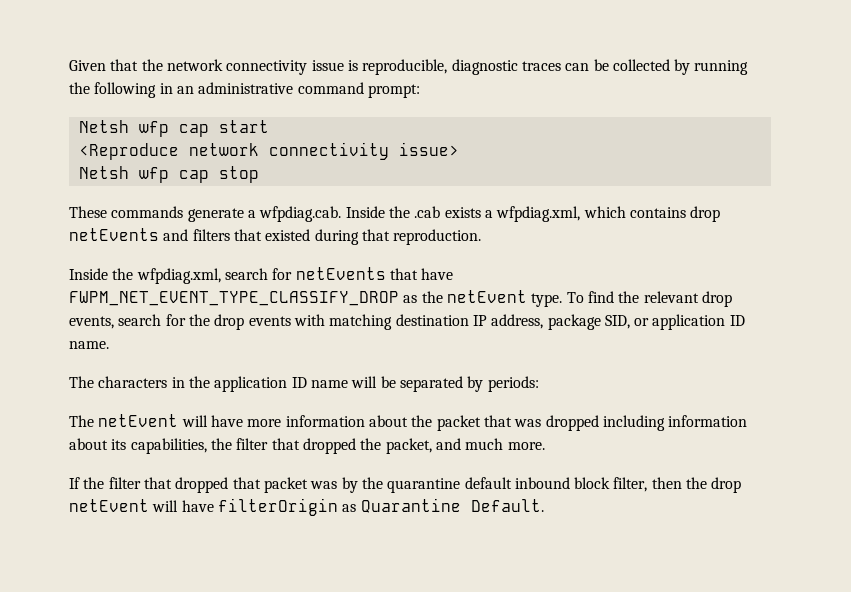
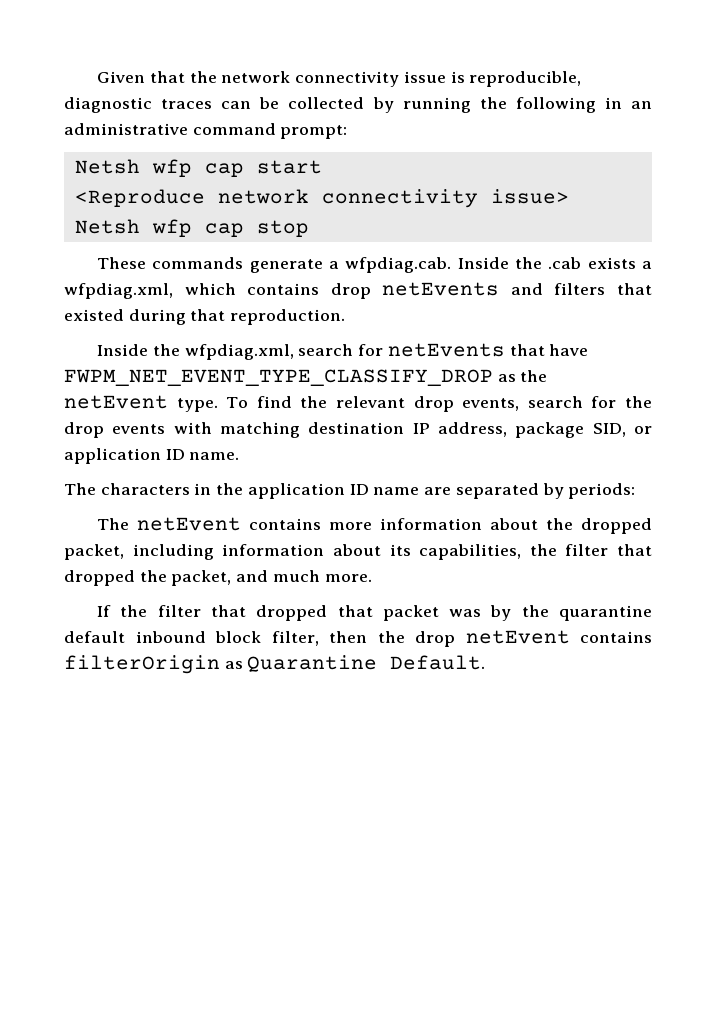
[351,376,396,388] will be -> [424,487,452,495] are
[181,415,243,427] will have -> [249,518,322,530] contains
[436,415,599,431] packet that was dropped -> [581,518,653,534] [64,544,124,560] dropped packet,
[152,500,214,512] will have -> [580,631,652,643] contains

